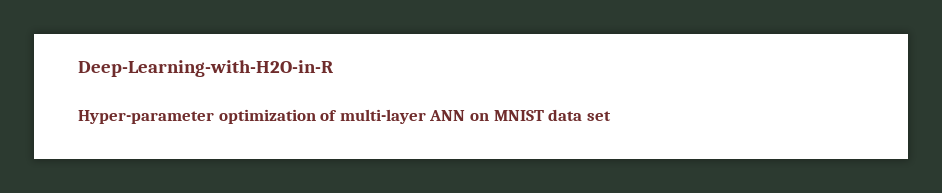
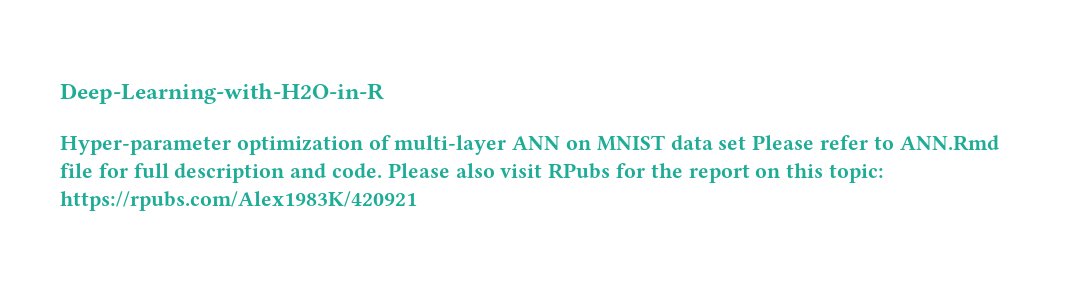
(611, 116) none -> [752,135,999,151] [60,163,885,183] [60,191,417,211] Please refer to ANN.Rmd file for full description and code. Please also visit RPubs for the report on this topic: https://rpubs.com/Alex1983K/420921

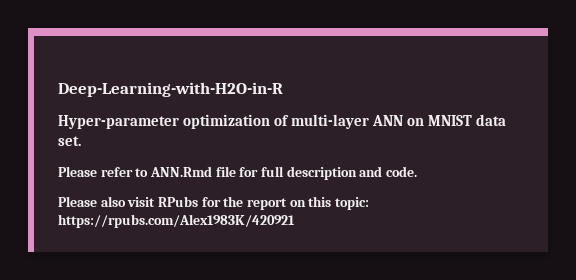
[718,136,747,150] set -> [58,136,81,146] set. //
(383, 170) none -> (417, 171) //

